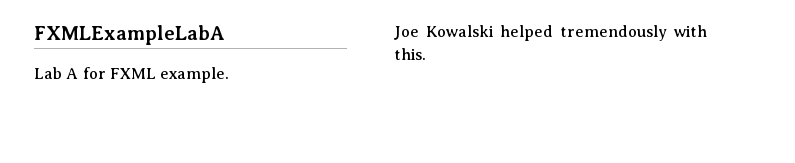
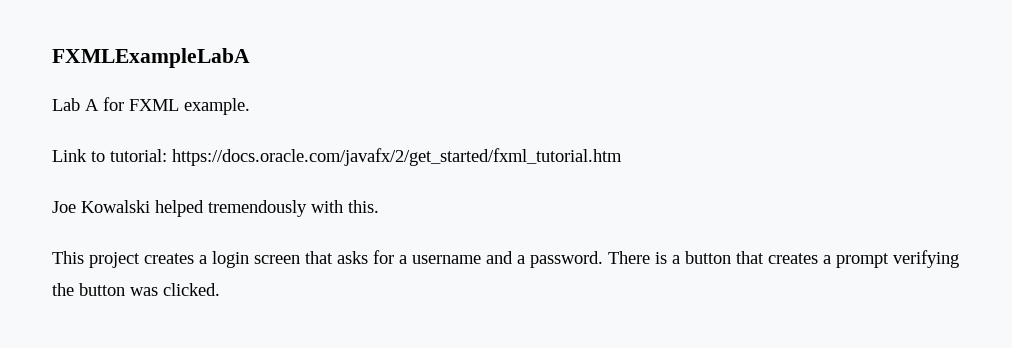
(230, 75) none -> [52,148,622,166] // Link to tutorial: https://docs.oracle.com/javafx/2/get_started/fxml_tutorial.htm
(426, 54) none -> [52,250,959,268] [52,283,220,296] // This project creates a login screen that asks for a username and a password. There is a button that creates a prompt verifying the button was clicked.

